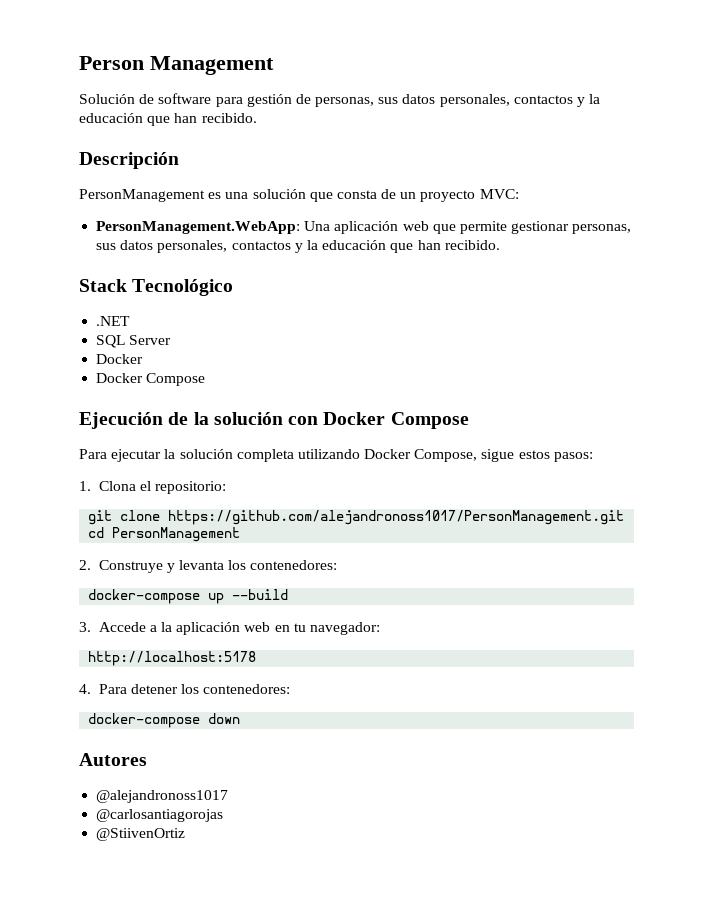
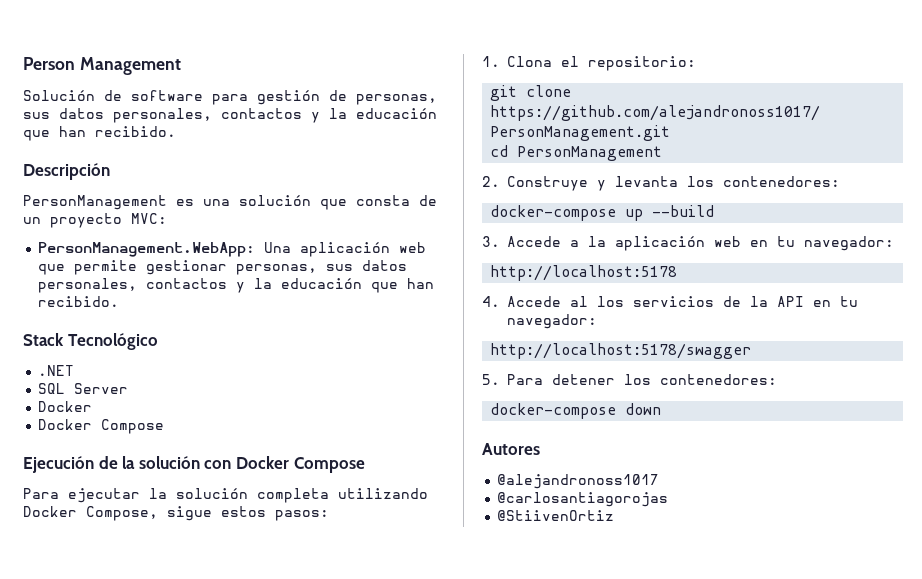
(91, 689) none -> [507,296,858,307] [507,314,597,329] [490,343,752,359] [482,374,500,385] Accede al los servicios de la API en tu navegador: // http://localhost:5178/swagger // 5.

